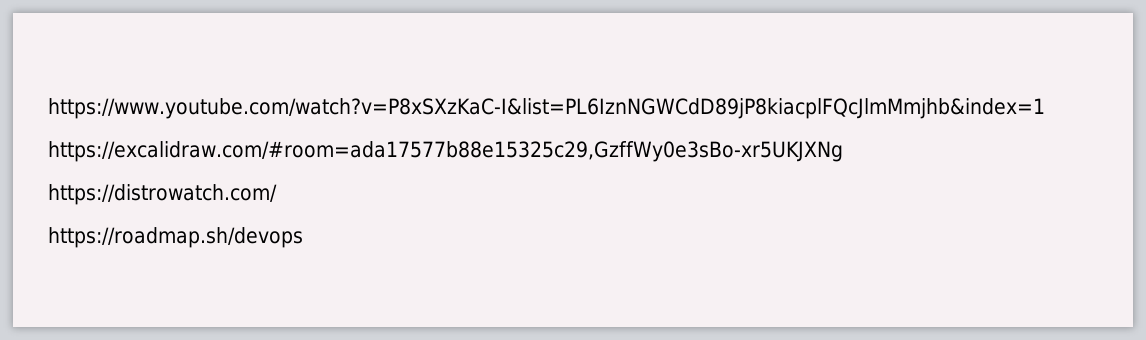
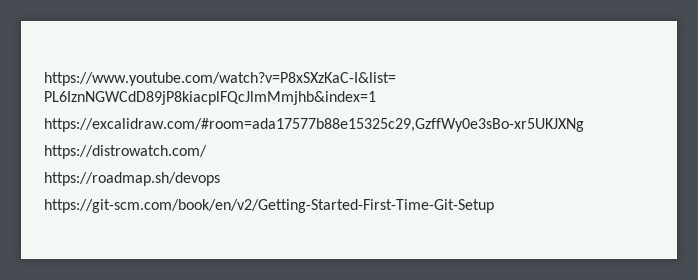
(303, 237) none -> [44,199,494,213] // https://git-scm.com/book/en/v2/Getting-Started-First-Time-Git-Setup

